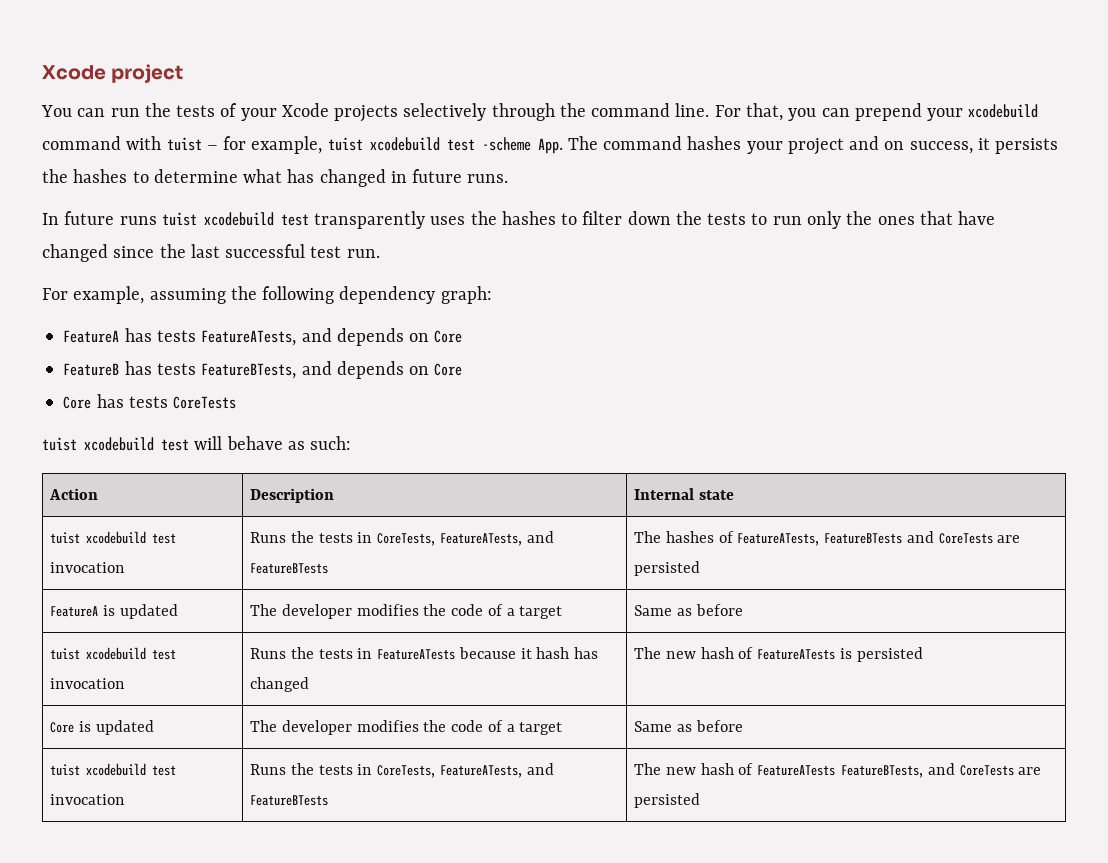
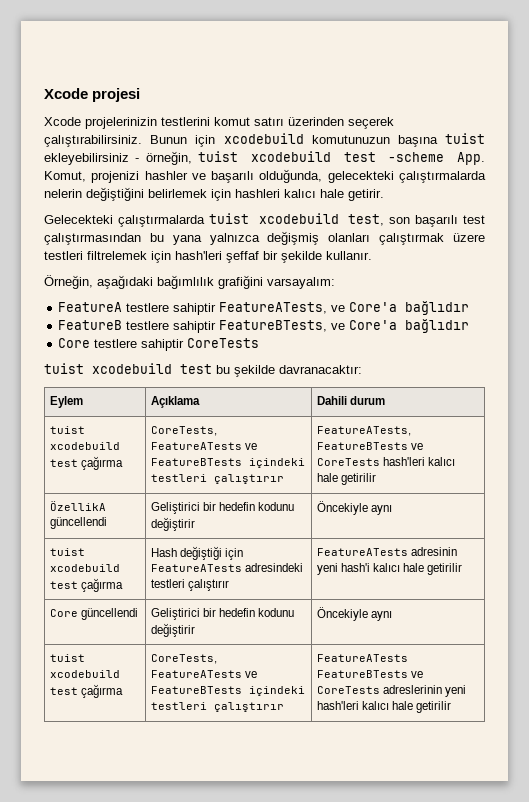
[42,64,184,83] [41,103,1039,122] [42,136,323,154] Xcode project // You can run the tests of your Xcode projects selectively through the command line. For that, you can prepend your xcodebuild command with tuist – for example, -> [44,88,141,102] [44,117,394,129] [44,133,486,147] [44,151,192,165] Xcode projesi // Xcode projelerinizin testlerini komut satırı üzerinden seçerek çalıştırabilirsiniz. Bunun için xcodebuild komutunuzun başına tuist ekleyebilirsiniz - örneğin,
[567,136,1059,155] [42,169,509,187] [42,211,996,229] [42,244,380,262] [42,286,492,304] [63,328,463,346] [63,361,463,379] [63,394,168,409] The command hashes your project and on success, it persists the hashes to determine what has changed in future runs. // In future runs tuist xcodebuild test transparently uses the hashes to filter down the tests to run only the ones that have changed since the last successful test run. // For example, assuming the following dependency graph: // FeatureA has tests FeatureATests, and depends on Core // FeatureB has tests FeatureBTests, and depends on Core // Core has tests -> [44,169,486,183] [44,187,384,201] [44,213,486,227] [44,231,485,245] [44,251,372,263] [44,275,335,289] [58,301,470,315] [58,319,470,333] [58,338,185,351] Komut, projenizi hashler ve başarılı olduğunda, gelecekteki çalıştırmalarda nelerin değiştiğini belirlemek için hashleri kalıcı hale getirir. // Gelecekteki çalıştırmalarda tuist xcodebuild test, son başarılı test çalıştırmasından bu yana yalnızca değişmiş olanları çalıştırmak üzere testleri filtrelemek için hash'leri şeffaf bir şekilde kullanır. // Örneğin, aşağıdaki bağımlılık grafiğini varsayalım: // FeatureA testlere sahiptir FeatureATests, ve Core'a bağlıdır // FeatureB testlere sahiptir FeatureBTests, ve Core'a bağlıdır // Core testlere sahiptir
[194,436,352,450] [49,488,99,500] [250,488,335,503] [634,488,735,500] [50,531,177,544] [50,562,126,573] [250,531,554,546] [250,563,329,574] [634,531,1021,546] [634,561,701,576] [50,604,178,619] [250,604,563,619] [634,604,743,616] [50,647,177,660] [50,678,126,689] [250,647,599,660] [250,677,310,692] [634,647,923,662] [50,720,154,735] [250,720,563,735] [634,720,743,732] [50,763,177,776] [50,794,126,805] [250,763,554,778] [250,795,329,806] [634,763,1042,778] [634,793,701,808] will behave as such: // Action | Description | Internal state // tuist xcodebuild test invocation | Runs the tests in CoreTests, FeatureATests, and FeatureBTests | The hashes of FeatureATests, FeatureBTests and CoreTests are persisted // FeatureA is updated | The developer modifies the code of a target | Same as before // tuist xcodebuild test invocation | Runs the tests in FeatureATests because it hash has changed | The new hash of FeatureATests is persisted // Core is updated | The developer modifies the code of a target | Same as before // tuist xcodebuild test invocation | Runs the tests in CoreTests, FeatureATests, and FeatureBTests | The new hash of FeatureATests FeatureBTests, and CoreTests are persisted -> [216,365,362,377] [49,396,83,408] [150,396,200,408] [316,396,385,405] [49,426,85,434] [49,442,120,450] [49,456,123,470] [150,426,217,436] [150,442,257,450] [150,458,305,468] [150,474,284,484] [316,426,411,436] [316,442,423,450] [316,457,456,466] [316,473,376,485] [49,501,106,511] [49,517,107,529] [150,502,295,514] [150,517,195,531] [316,501,392,515] [49,548,85,556] [49,564,120,572] [49,578,123,592] [150,546,244,560] [150,563,303,572] [150,579,229,591] [316,547,457,556] [316,563,463,575] [49,608,138,620] [150,608,295,620] [150,623,195,637] [316,607,392,621] [49,654,85,662] [49,670,120,678] [49,684,123,698] [150,654,217,664] [150,670,257,678] [150,686,305,696] [150,702,284,712] [316,654,408,662] [316,670,423,678] [316,685,467,697] [316,701,452,713] bu şekilde davranacaktır: // Eylem | Açıklama | Dahili durum // tuist xcodebuild test çağırma | CoreTests, FeatureATests ve FeatureBTests içindeki testleri çalıştırır | FeatureATests, FeatureBTests ve CoreTests hash'leri kalıcı hale getirilir // ÖzellikA güncellendi | Geliştirici bir hedefin kodunu değiştirir | Öncekiyle aynı // tuist xcodebuild test çağırma | Hash değiştiği için FeatureATests adresindeki testleri çalıştırır | FeatureATests adresinin yeni hash'i kalıcı hale getirilir // Core güncellendi | Geliştirici bir hedefin kodunu değiştirir | Öncekiyle aynı // tuist xcodebuild test çağırma | CoreTests, FeatureATests ve FeatureBTests içindeki testleri çalıştırır | FeatureATests FeatureBTests ve CoreTests adreslerinin yeni hash'leri kalıcı hale getirilir

